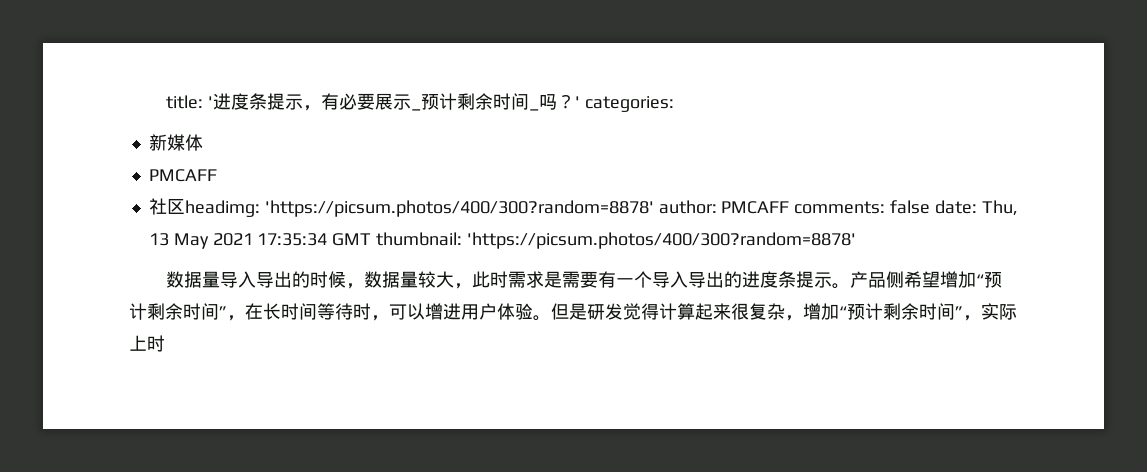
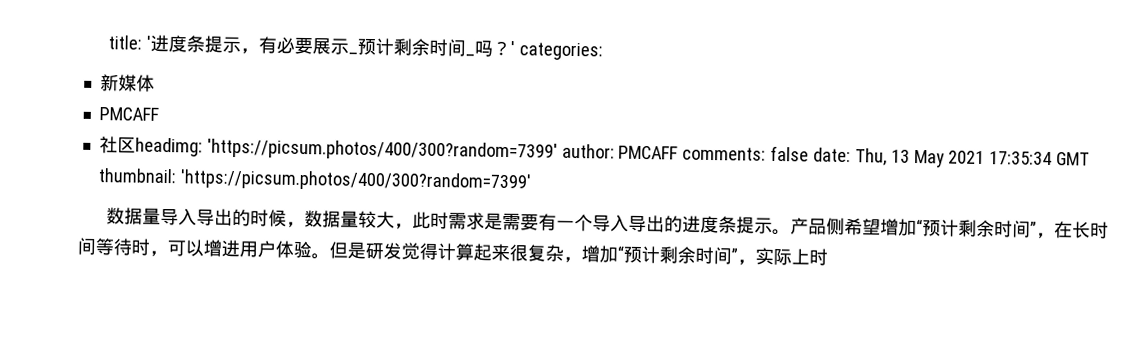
[264,200,654,217] 'https://picsum.photos/400/300?random=8878' -> [206,138,558,162] 'https://picsum.photos/400/300?random=7399'
[466,232,856,249] 'https://picsum.photos/400/300?random=8878' -> [179,169,531,193] 'https://picsum.photos/400/300?random=7399'

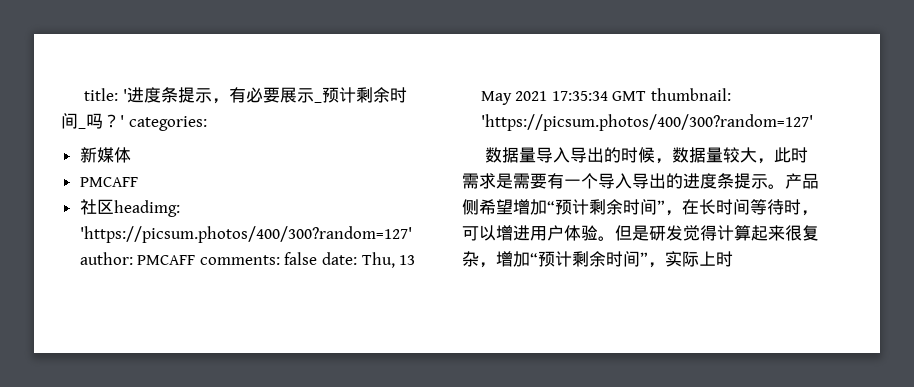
[206,138,558,162] 'https://picsum.photos/400/300?random=7399' -> [79,226,412,243] 'https://picsum.photos/400/300?random=127'
[179,169,531,193] 'https://picsum.photos/400/300?random=7399' -> [480,114,813,131] 'https://picsum.photos/400/300?random=127'

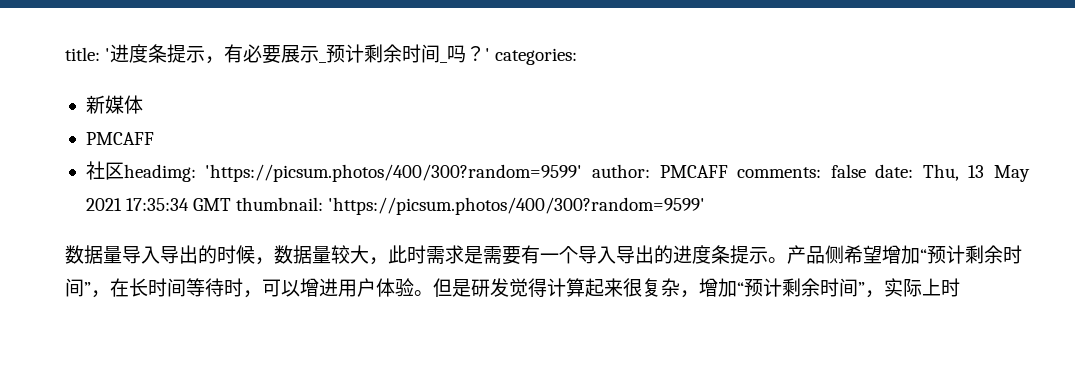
[79,226,412,243] 'https://picsum.photos/400/300?random=127' -> [205,164,583,182] 'https://picsum.photos/400/300?random=9599'
[480,114,813,131] 'https://picsum.photos/400/300?random=127' -> [328,197,706,215] 'https://picsum.photos/400/300?random=9599'

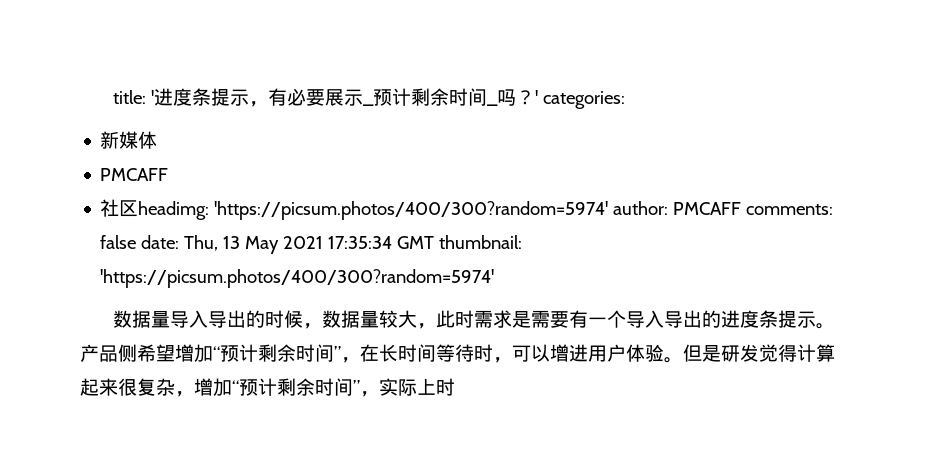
[205,164,583,182] 'https://picsum.photos/400/300?random=9599' -> [214,201,609,220] 'https://picsum.photos/400/300?random=5974'
[328,197,706,215] 'https://picsum.photos/400/300?random=9599' -> [100,269,495,288] 'https://picsum.photos/400/300?random=5974'

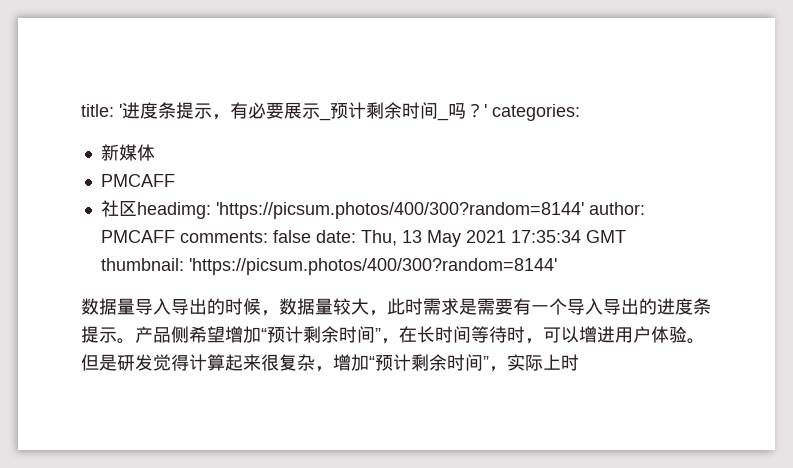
[214,201,609,220] 'https://picsum.photos/400/300?random=5974' -> [215,202,584,219] 'https://picsum.photos/400/300?random=8144'
[100,269,495,288] 'https://picsum.photos/400/300?random=5974' -> [188,258,557,275] 'https://picsum.photos/400/300?random=8144'

